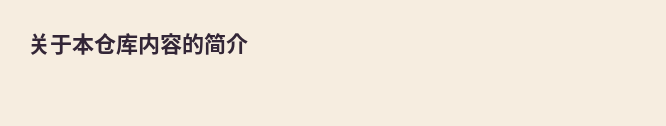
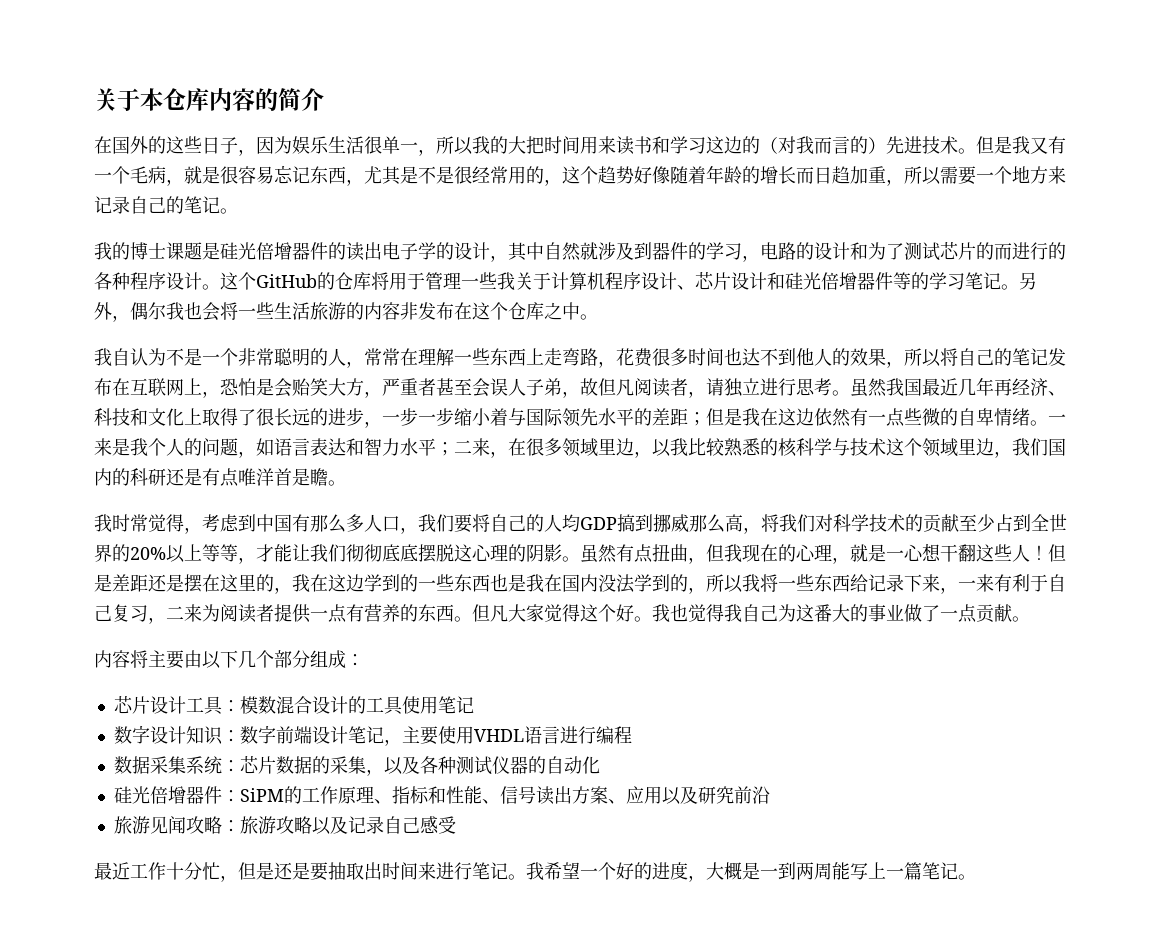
(248, 43) none -> [94,136,1066,156] [94,165,1066,186] [94,196,238,214] [94,242,1066,262] [94,272,1037,290] [94,302,598,322] [94,348,1066,368] [94,377,1066,398] [94,408,1066,428] [94,438,1066,458] [94,468,346,487] [94,514,1067,534] [94,543,1066,564] [94,574,1066,594] [94,604,1030,624] [94,650,364,669] [112,696,474,715] [113,725,632,746] [113,756,600,776] [113,786,770,805] [113,816,456,835] [94,862,976,882] // 在国外的这些日子，因为娱乐生活很单一，所以我的大把时间用来读书和学习这边的（对我而言的）先进技术。但是我又有一个毛病，就是很容易忘记东西，尤其是不是很经常用的，这个趋势好像随着年龄的增长而日趋加重，所以需要一个地方来记录自己的笔记。 // 我的博士课题是硅光倍增器件的读出电子学的设计，其中自然就涉及到器件的学习，电路的设计和为了测试芯片的而进行的各种程序设计。这个GitHub的仓库将用于管理一些我关于计算机程序设计、芯片设计和硅光倍增器件等的学习笔记。另外，偶尔我也会将一些生活旅游的内容非发布在这个仓库之中。 // 我自认为不是一个非常聪明的人，常常在理解一些东西上走弯路，花费很多时间也达不到他人的效果，所以将自己的笔记发布在互联网上，恐怕是会贻笑大方，严重者甚至会误人子弟，故但凡阅读者，请独立进行思考。虽然我国最近几年再经济、科技和文化上取得了很长远的进步，一步一步缩小着与国际领先水平的差距；但是我在这边依然有一点些微的自卑情绪。一来是我个人的问题，如语言表达和智力水平；二来，在很多领域里边，以我比较熟悉的核科学与技术这个领域里边，我们国内的科研还是有点唯洋首是瞻。 // 我时常觉得，考虑到中国有那么多人口，我们要将自己的人均GDP搞到挪威那么高，将我们对科学技术的贡献至少占到全世界的20%以上等等，才能让我们彻彻底底摆脱这心理的阴影。虽然有点扭曲，但我现在的心理，就是一心想干翻这些人！但是差距还是摆在这里的，我在这边学到的一些东西也是我在国内没法学到的，所以我将一些东西给记录下来，一来有利于自己复习，二来为阅读者提供一点有营养的东西。但凡大家觉得这个好。我也觉得我自己为这番大的事业做了一点贡献。 // 内容将主要由以下几个部分组成： // 芯片设计工具：模数混合设计的工具使用笔记 // 数字设计知识：数字前端设计笔记，主要使用VHDL语言进行编程 // 数据采集系统：芯片数据的采集，以及各种测试仪器的自动化 // 硅光倍增器件：SiPM的工作原理、指标和性能、信号读出方案、应用以及研究前沿 // 旅游见闻攻略：旅游攻略以及记录自己感受 // 最近工作十分忙，但是还是要抽取出时间来进行笔记。我希望一个好的进度，大概是一到两周能写上一篇笔记。

